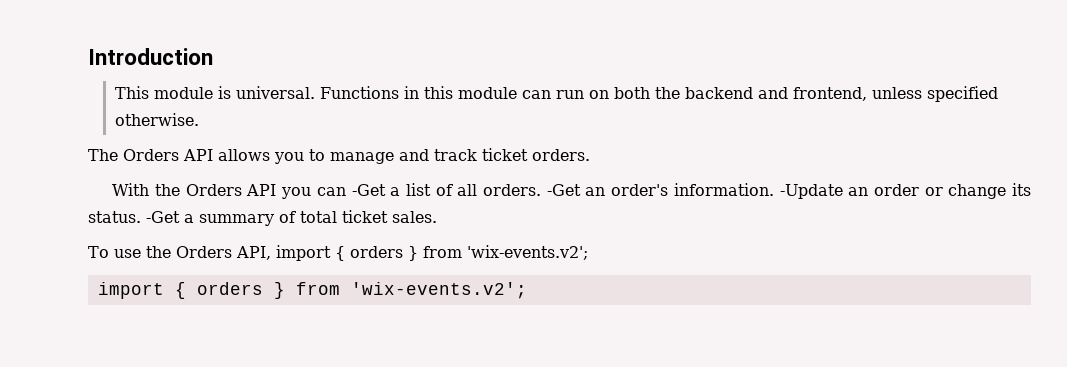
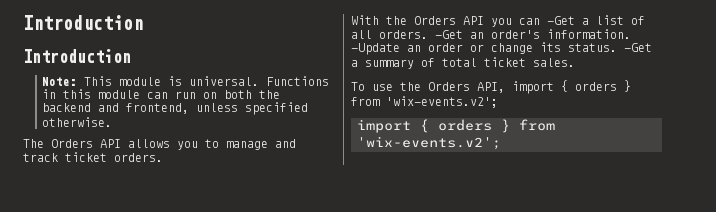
[88,48,213,65] Introduction // -> [23,15,143,30] [23,49,131,63] [42,77,78,86] Introduction // Introduction // Note:

